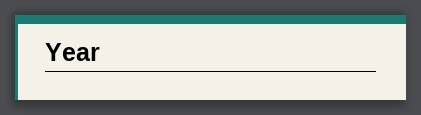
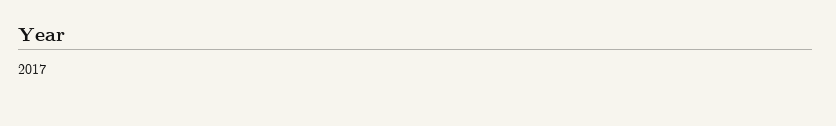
(100, 52) none -> [18,64,46,74] // 2017

